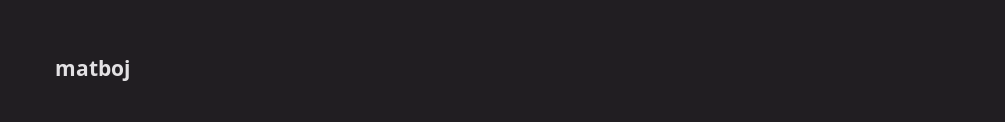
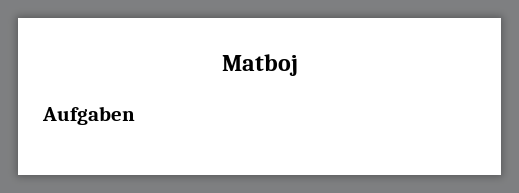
[55,60,130,81] matboj -> [221,54,298,76] [42,106,135,125] Matboj // Aufgaben

